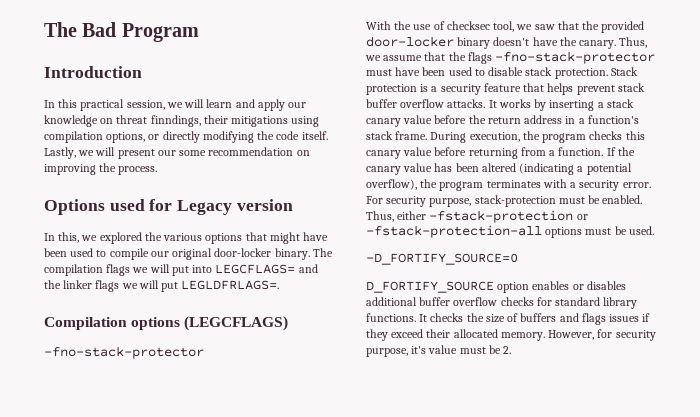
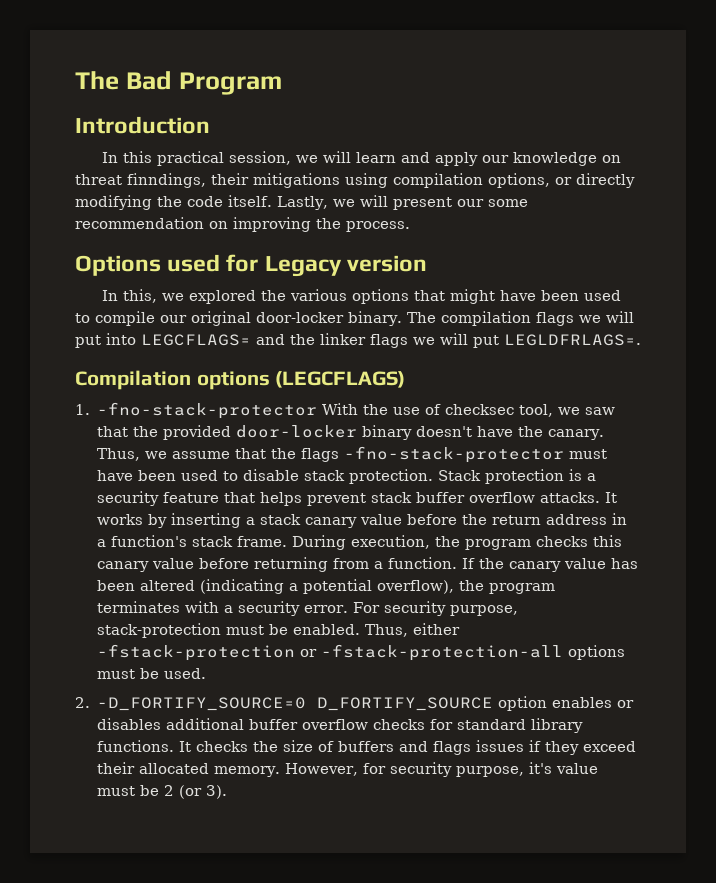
[44,346,204,359] -fno-stack-protector // -> [75,402,318,419] 1. -fno-stack-protector
(654, 230) none -> [75,697,90,708] 2.
(518, 259) // -> (307, 704) none
[503,346,512,354] 2. -> [164,785,228,799] 2 (or 3).

